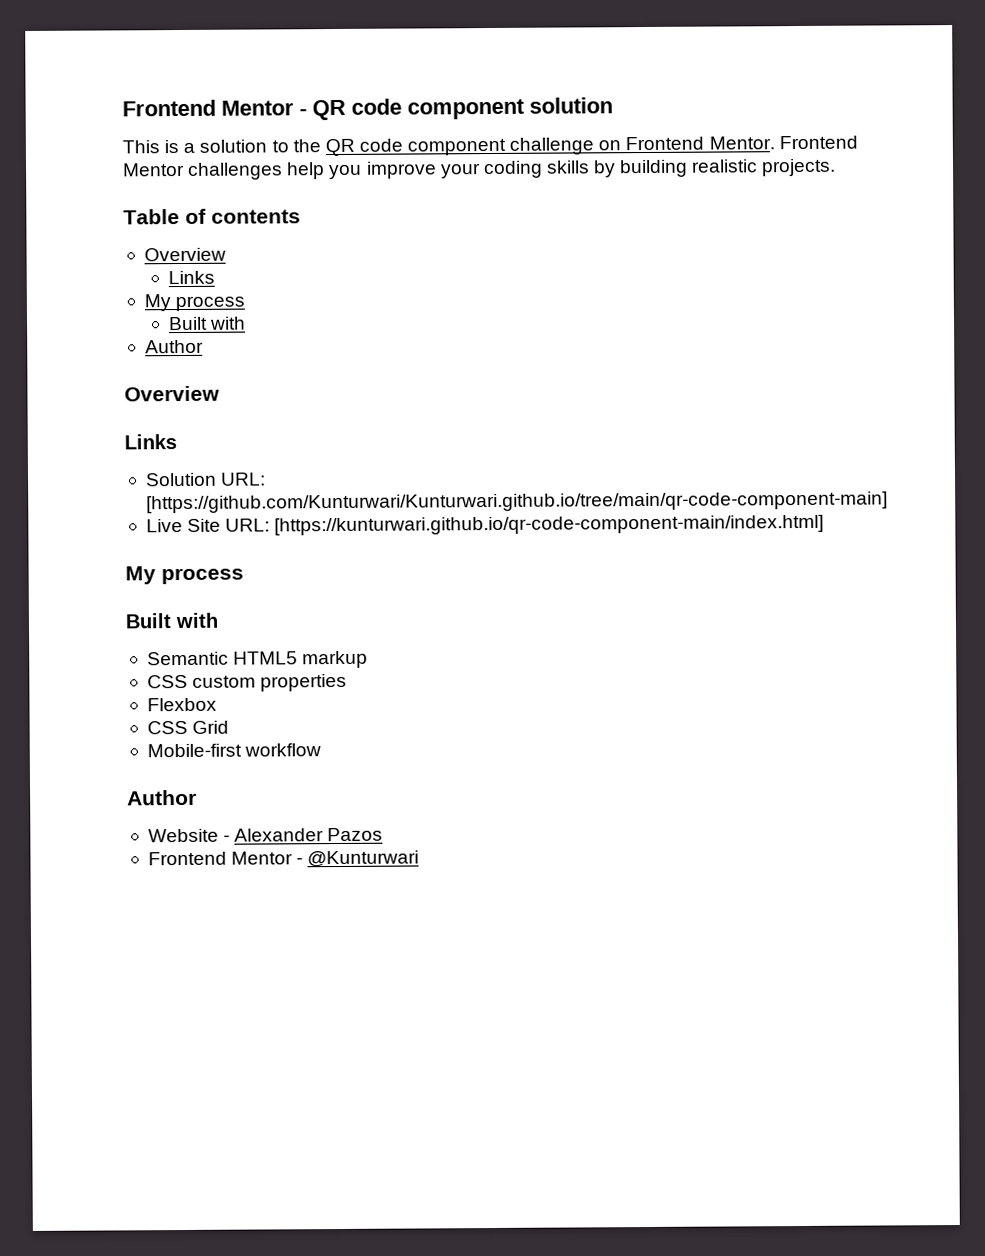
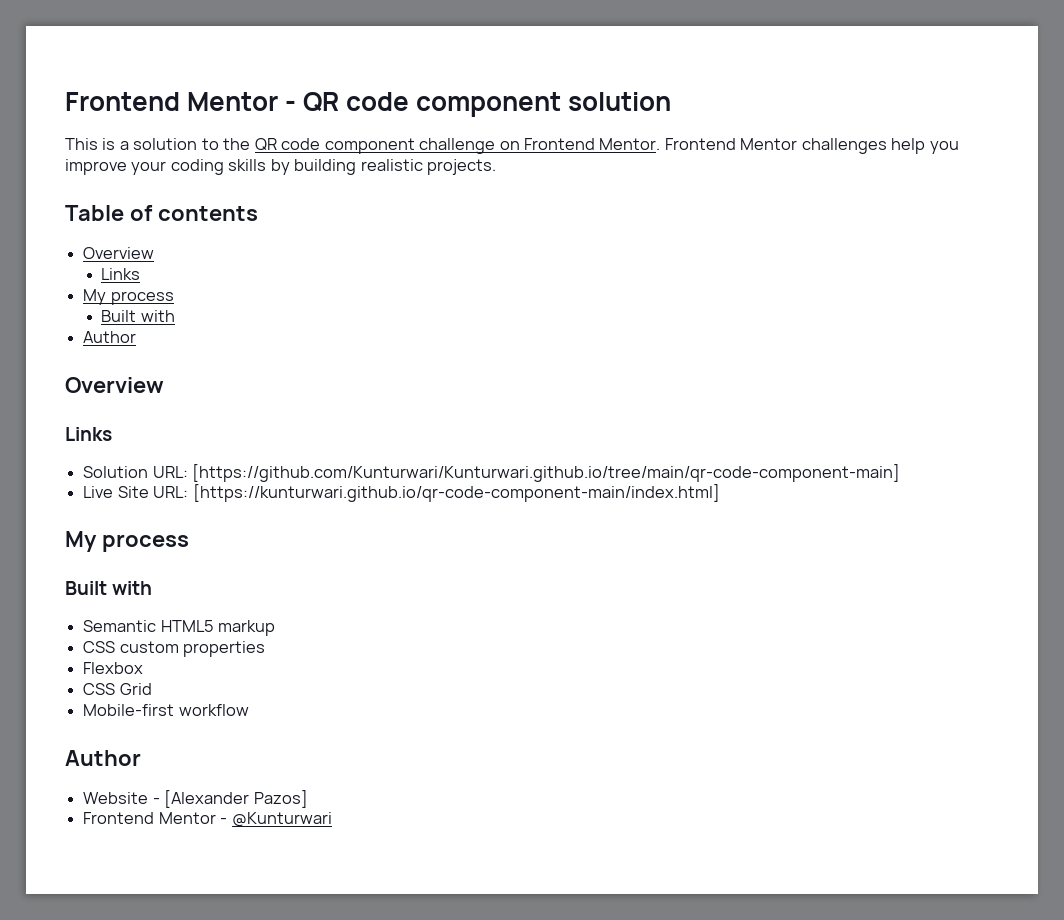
[234,827,384,842] Alexander Pazos -> [164,790,308,808] [Alexander Pazos]

